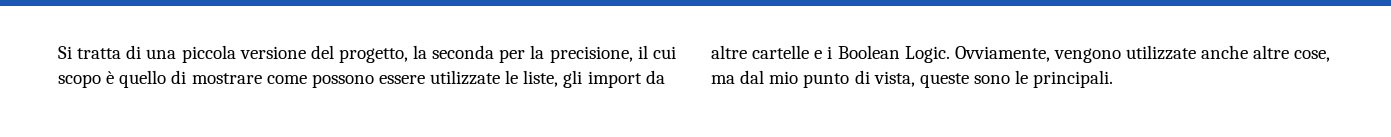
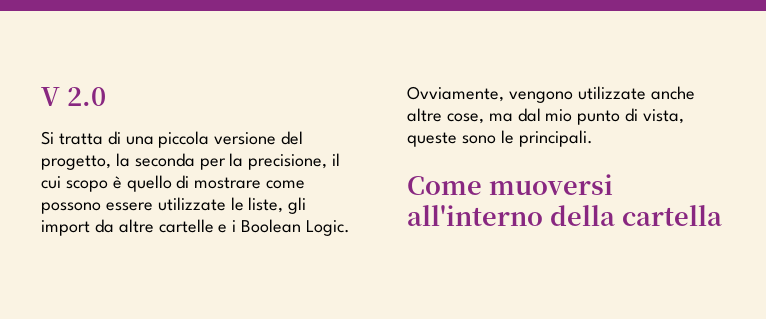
(58, 52) none -> [41,87,106,106] V 2.0 //
(1114, 79) none -> [407,174,613,195] [407,205,722,226] // Come muoversi all'interno della cartella

